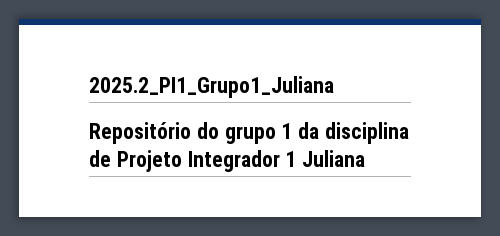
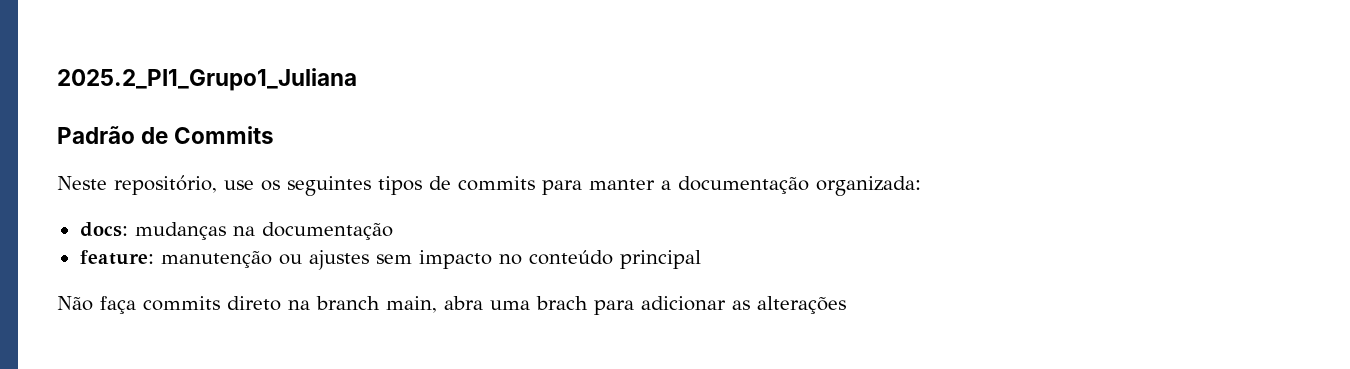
[89,122,410,144] [89,150,366,172] Repositório do grupo 1 da disciplina de Projeto Integrador 1 Juliana -> [57,126,275,144] [57,175,921,196] [79,222,393,240] [79,250,701,270] [57,296,846,315] Padrão de Commits // Neste repositório, use os seguintes tipos de commits para manter a documentação organizada: // docs: mudanças na documentação // feature: manutenção ou ajustes sem impacto no conteúdo principal // Não faça commits direto na branch main, abra uma brach para adicionar as alterações

